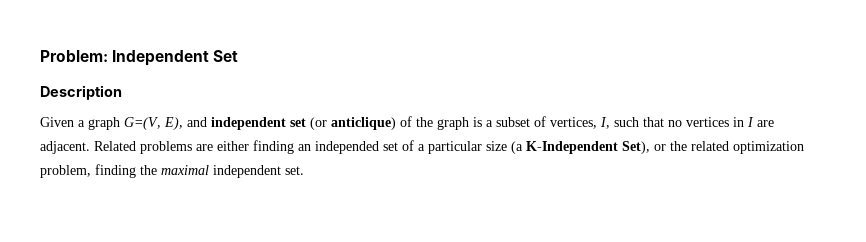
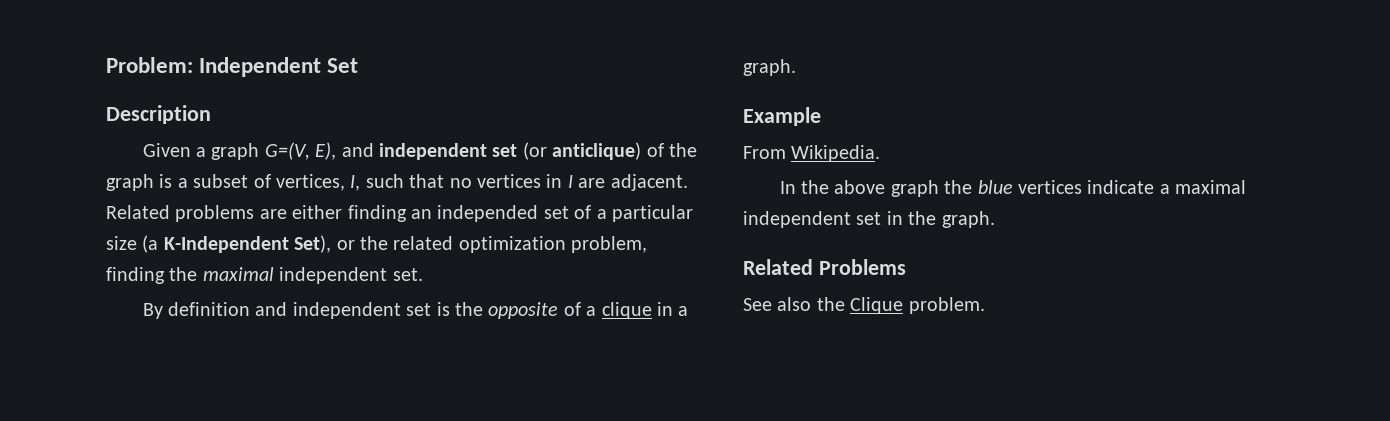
(304, 170) none -> [142,302,689,319] [743,59,796,76] [743,107,821,126] [743,145,881,162] [779,180,1247,197] [743,211,995,228] [743,259,906,275] [743,297,985,314] // By definition and independent set is the opposite of a clique in a graph. // Example // From Wikipedia. // In the above graph the blue vertices indicate a maximal independent set in the graph. // Related Problems // See also the Clique problem.

